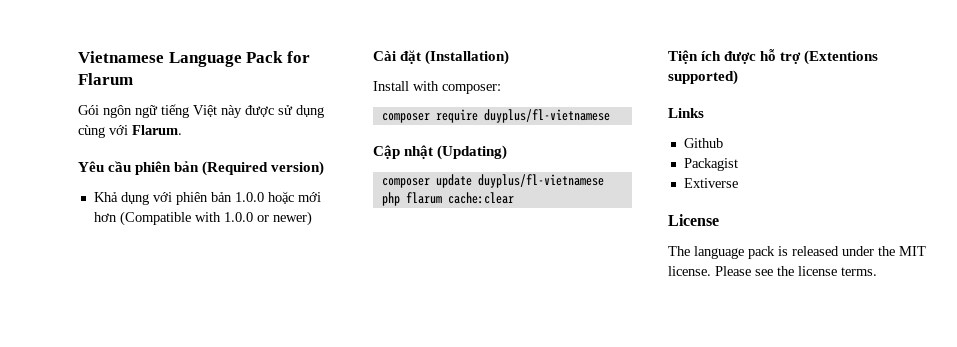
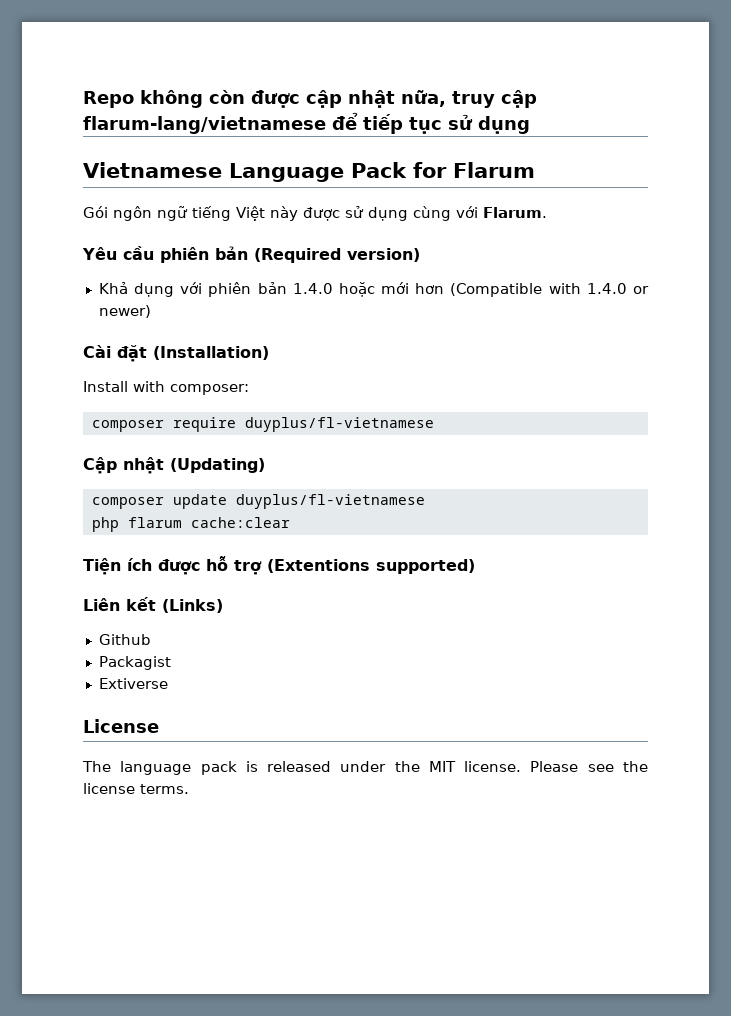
(78, 57) none -> [83,90,537,108] [83,112,530,134] Repo không còn được cập nhật nữa, truy cập flarum-lang/vietnamese để tiếp tục sử dụng //
[234,192,264,202] 1.0.0 -> [292,283,333,294] 1.4.0
[223,212,253,222] 1.0.0 -> [586,283,627,294] 1.4.0
[668,108,704,118] Links -> [83,597,223,613] Liên kết (Links)

